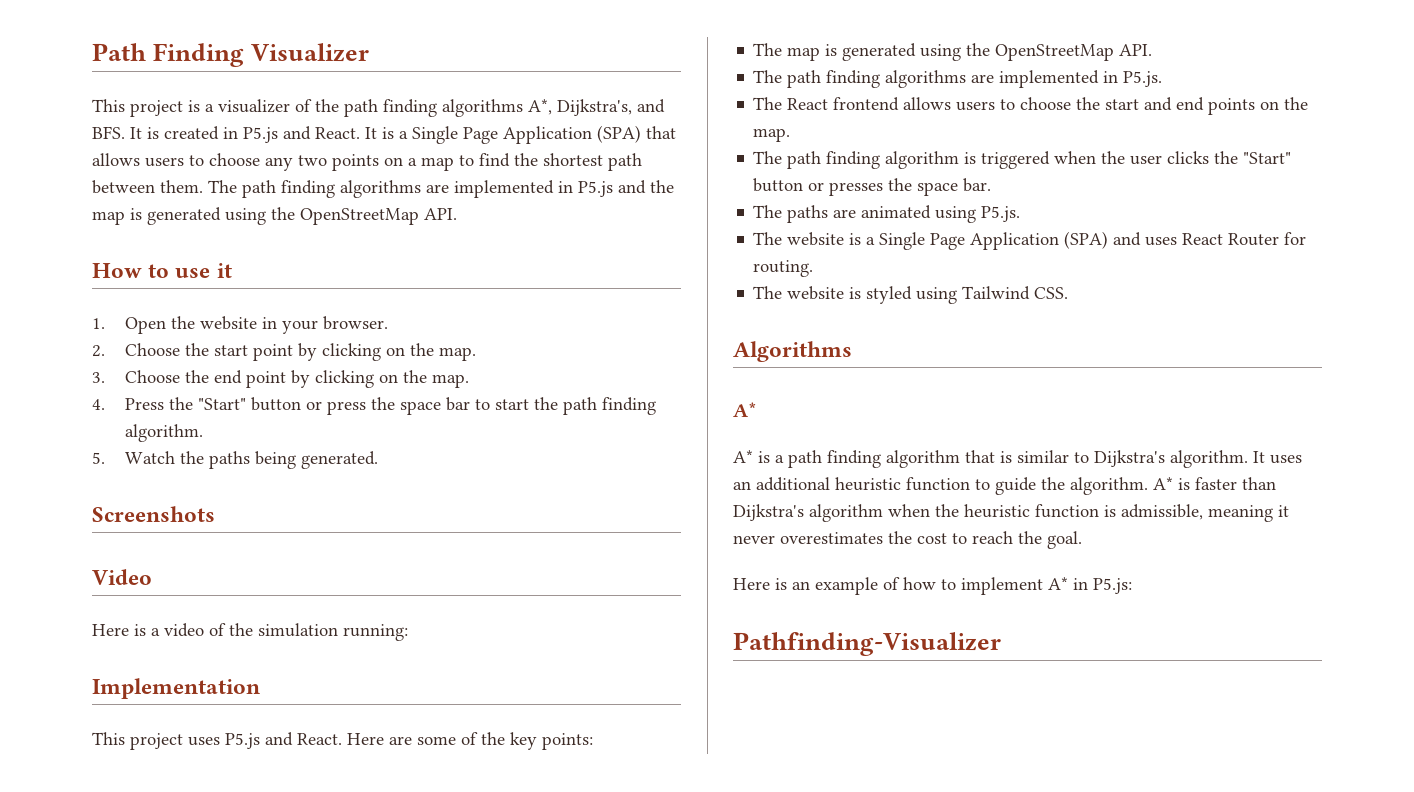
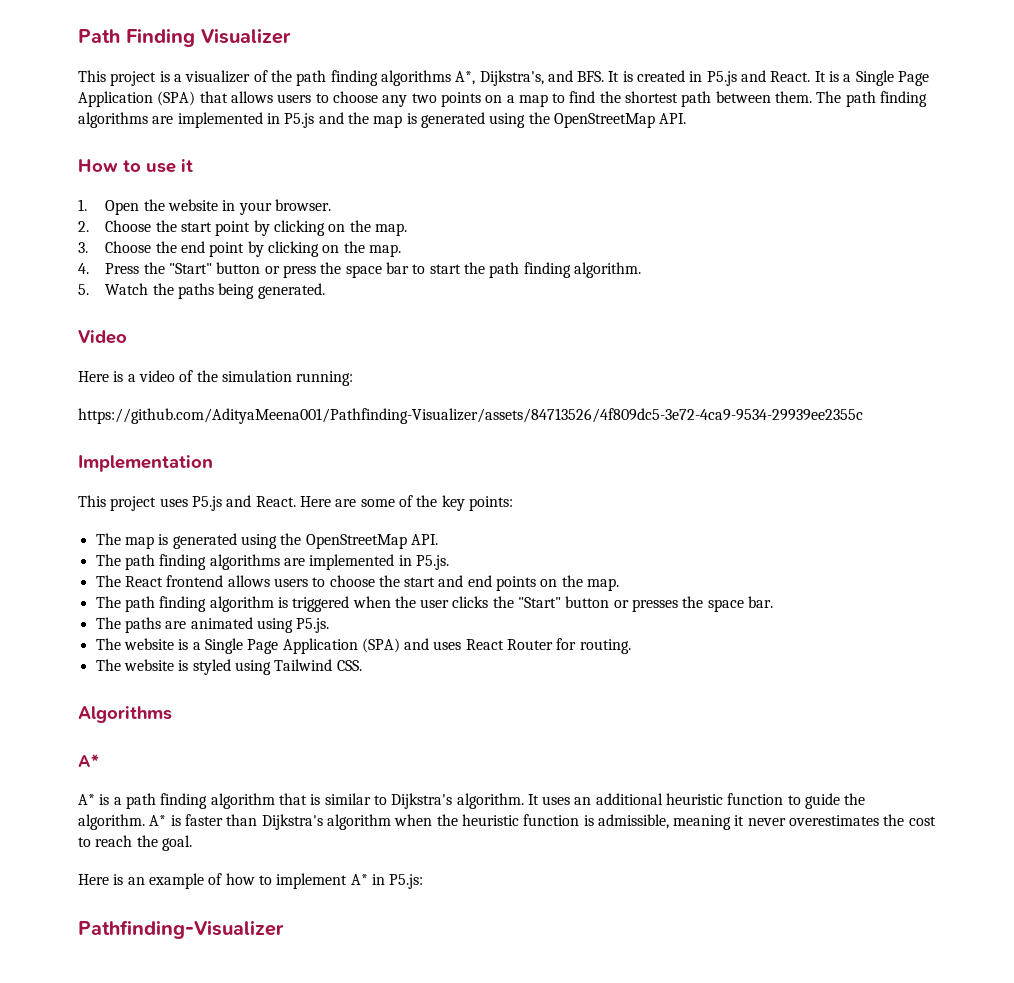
[92,506,215,522] // Screenshots -> (325, 291) none
(408, 632) none -> [78,408,863,424] // https://github.com/AdityaMeena001/Pathfinding-Visualizer/assets/84713526/4f809dc5-3e72-4ca9-9534-29939ee2355c

